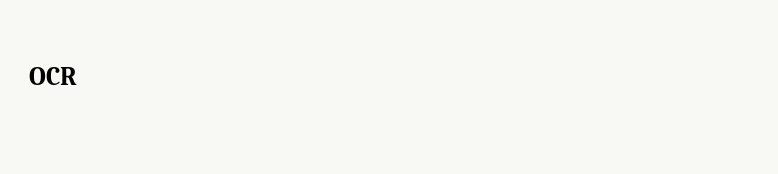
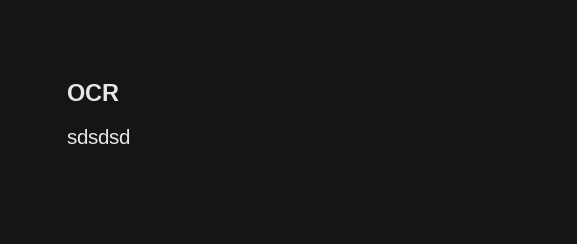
(77, 76) none -> [67,129,130,144] // sdsdsd

